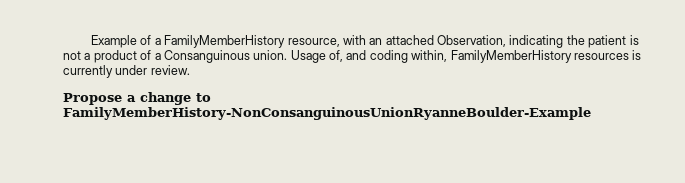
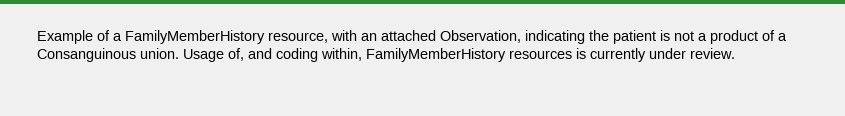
[63,92,211,105] [63,107,591,120] // Propose a change to FamilyMemberHistory-NonConsanguinousUnionRyanneBoulder-Example -> (735, 53) none

